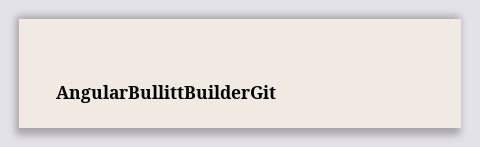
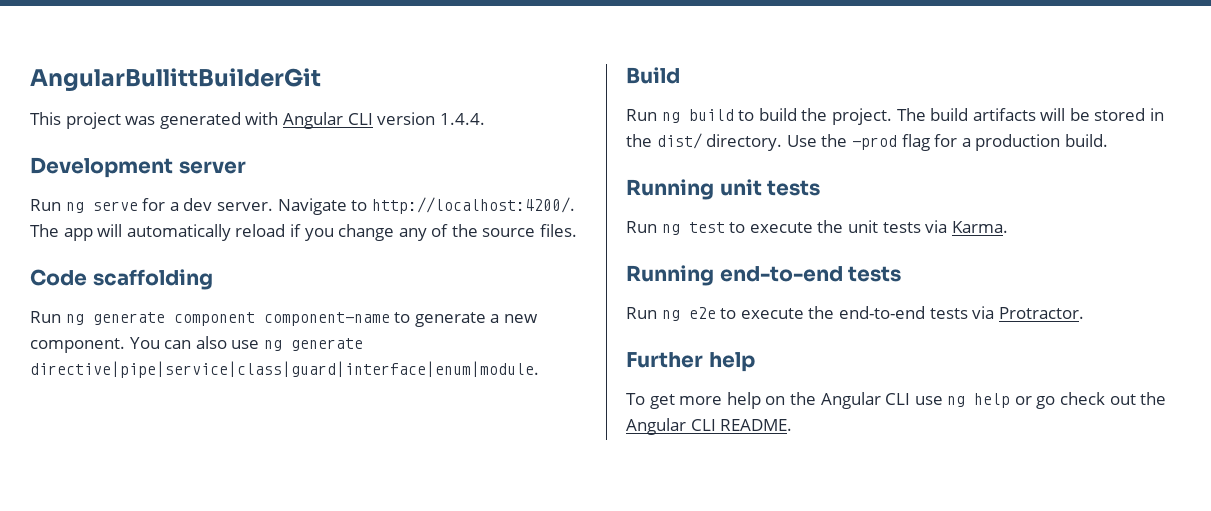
(276, 94) none -> [30,112,485,129] [30,157,246,178] [30,197,575,215] [30,224,578,241] [30,269,213,290] [30,311,538,327] [30,336,363,353] [30,361,539,378] [626,67,680,84] [626,108,1165,125] [626,133,1108,151] [626,179,821,200] [626,220,1008,235] [626,265,902,286] [626,306,1084,321] [626,352,755,372] [626,392,1167,409] [626,418,793,435] // This project was generated with Angular CLI version 1.4.4. // Development server // Run ng serve for a dev server. Navigate to http://localhost:4200/. The app will automatically reload if you change any of the source files. // Code scaffolding // Run ng generate component component-name to generate a new component. You can also use ng generate directive|pipe|service|class|guard|interface|enum|module. // Build // Run ng build to build the project. The build artifacts will be stored in the dist/ directory. Use the -prod flag for a production build. // Running unit tests // Run ng test to execute the unit tests via Karma. // Running end-to-end tests // Run ng e2e to execute the end-to-end tests via Protractor. // Further help // To get more help on the Angular CLI use ng help or go check out the Angular CLI README.

